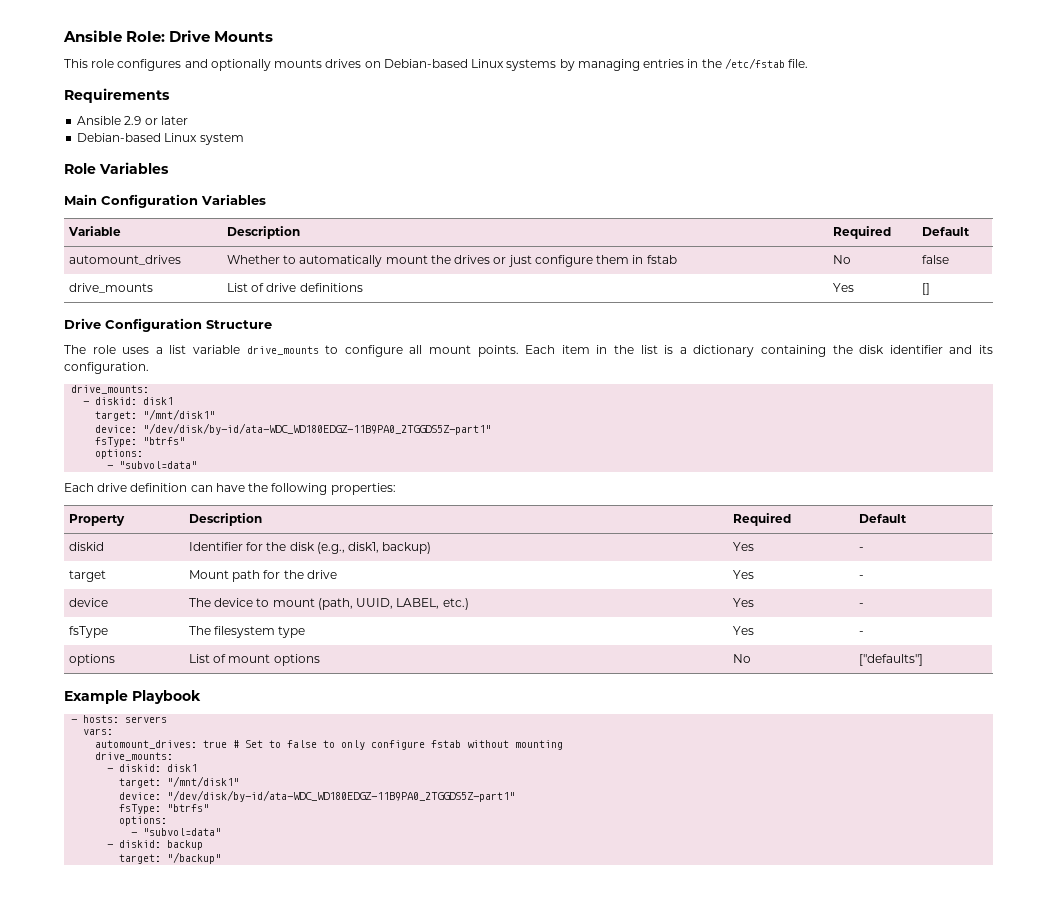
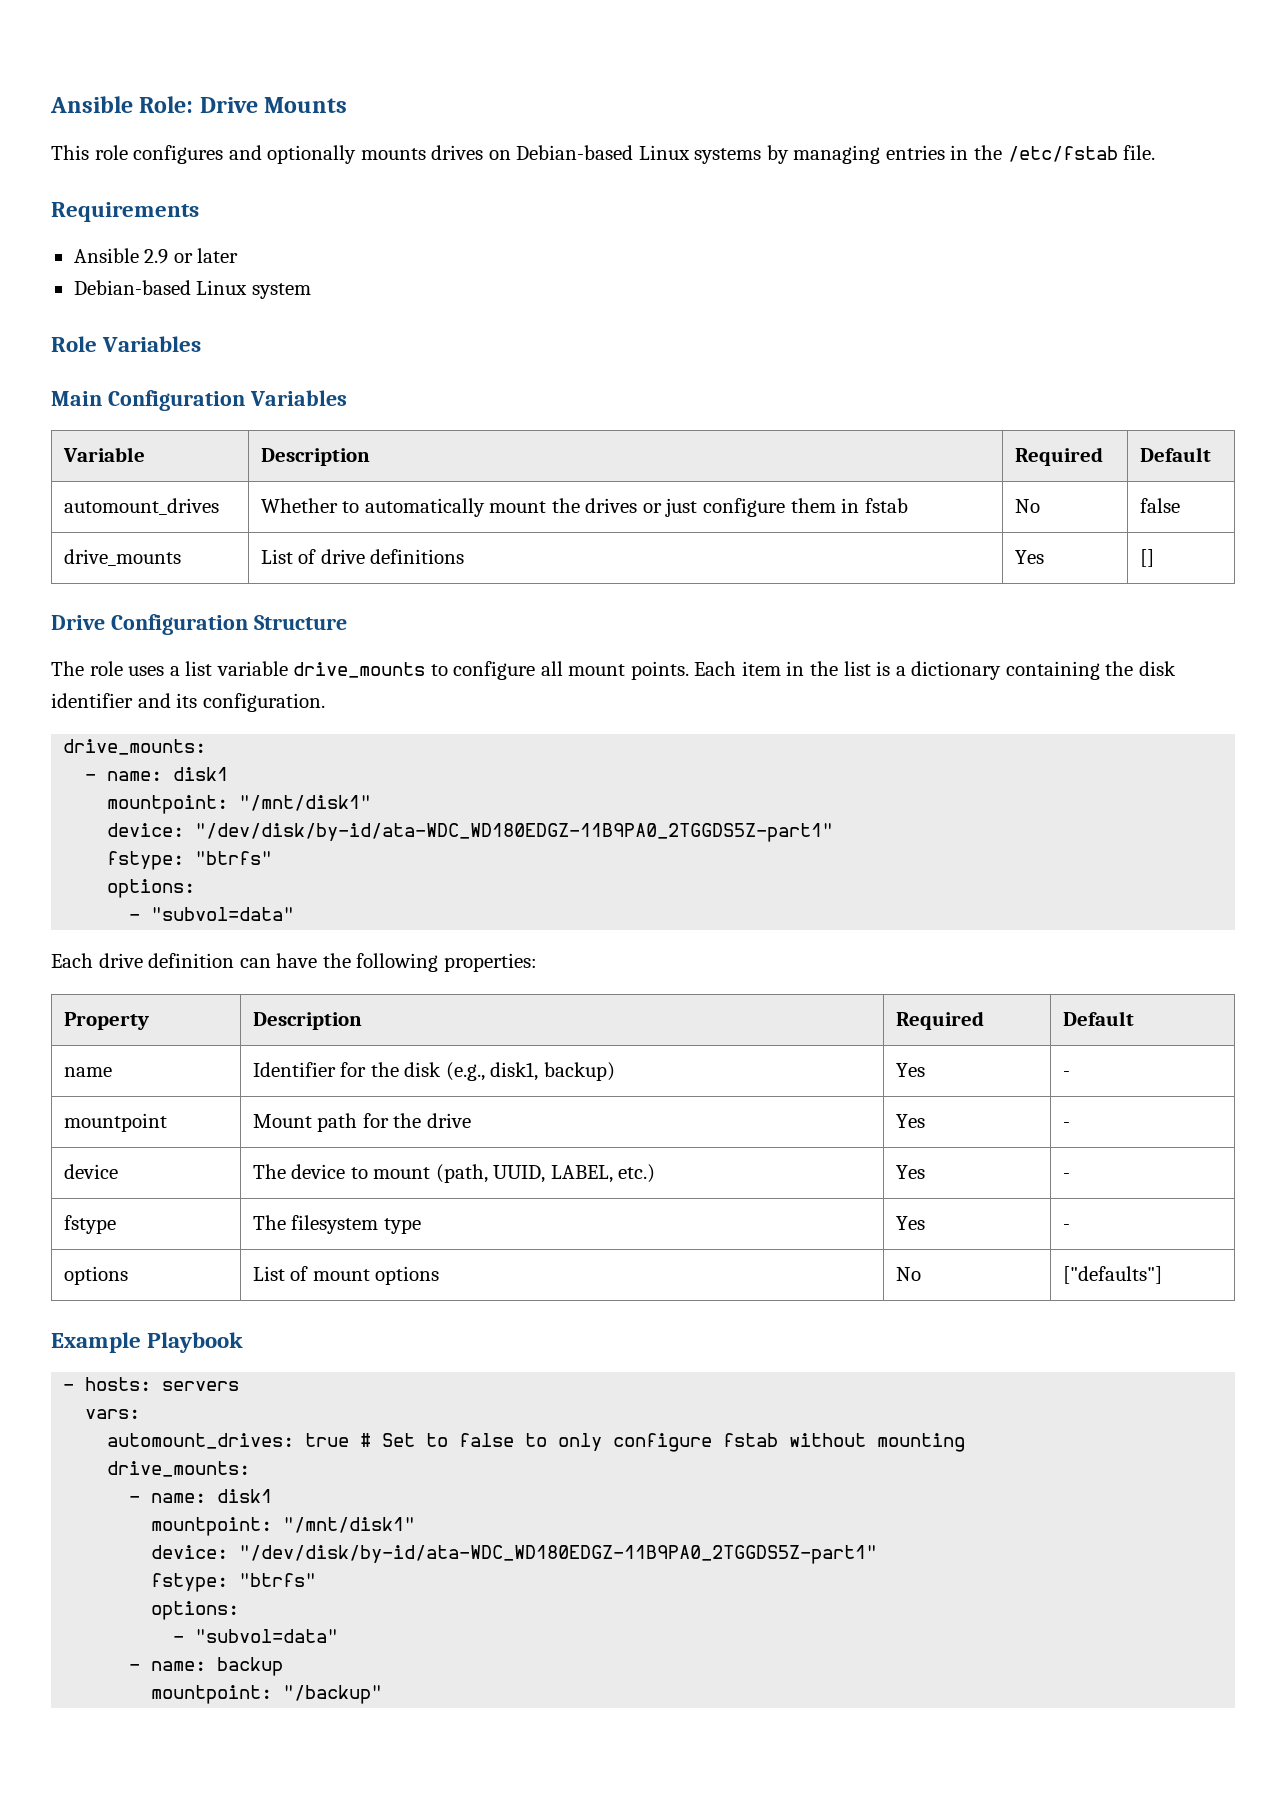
[95,397,174,405] [95,409,216,421] [95,423,492,435] [95,437,138,447] diskid: disk1 // target: "/mnt/disk1" // device: "/dev/disk/by-id/ata-WDC_WD180EDGZ-11B9PA0_2TGGDS5Z-part1" // fsType: -> [107,767,229,781] [107,795,372,814] [107,823,834,842] [107,851,185,870] name: disk1 // mountpoint: "/mnt/disk1" // device: "/dev/disk/by-id/ata-WDC_WD180EDGZ-11B9PA0_2TGGDS5Z-part1" // fstype:
[68,542,104,551] diskid -> [63,1067,112,1077] name
[68,570,106,582] target -> [63,1113,167,1132] mountpoint
[68,626,108,638] fsType -> [63,1215,116,1234] fstype
[119,764,198,772] [119,776,240,788] [119,790,516,802] [119,804,162,814] diskid: disk1 // target: "/mnt/disk1" // device: "/dev/disk/by-id/ata-WDC_WD180EDGZ-11B9PA0_2TGGDS5Z-part1" // fsType: -> [151,1489,273,1503] [151,1517,416,1536] [151,1545,878,1564] [151,1573,229,1592] name: disk1 // mountpoint: "/mnt/disk1" // device: "/dev/disk/by-id/ata-WDC_WD180EDGZ-11B9PA0_2TGGDS5Z-part1" // fstype:
[119,840,162,848] diskid: -> [151,1661,207,1671] name:
[119,854,162,864] target: -> [151,1685,273,1704] mountpoint:

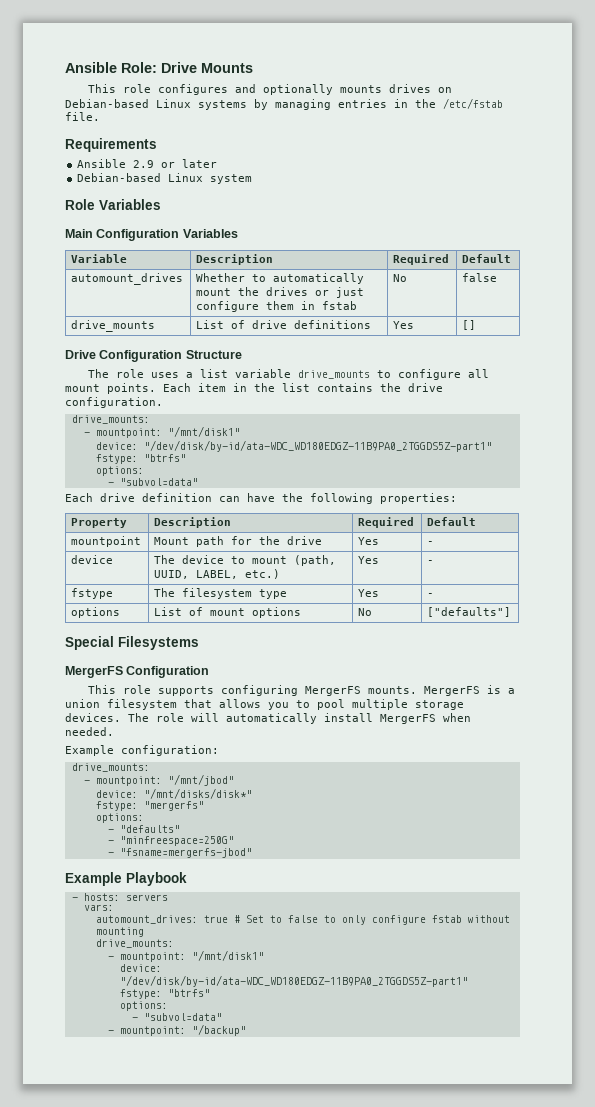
[876,661,1176,680] [51,693,198,708] is a dictionary containing the disk identifier and its -> [317,383,443,392] contains the drive
[107,767,229,781] name: disk1 // -> (90, 434) none
[63,1067,112,1077] [252,1062,615,1081] [895,1063,925,1077] [1062,1071,1070,1077] // name | Identifier for the disk (e.g., disk1, backup) | Yes | - -> (477, 521) none
(1162, 1275) none -> [65,636,199,650] [65,666,210,678] [87,685,515,696] [65,699,464,710] [65,713,471,724] [65,727,114,736] [65,745,219,756] [71,763,150,772] [83,774,234,786] [95,788,252,799] [95,801,204,811] [95,813,144,823] [107,825,180,833] [107,836,234,846] [107,848,252,858] // Special Filesystems // MergerFS Configuration // This role supports configuring MergerFS mounts. MergerFS is a union filesystem that allows you to pool multiple storage devices. The role will automatically install MergerFS when needed. // Example configuration: // drive_mounts: // - mountpoint: "/mnt/jbod" // device: "/mnt/disks/disk*" // fstype: "mergerfs" // options: // - "defaults" // - "minfreespace=250G" // - "fsname=mergerfs-jbod"
[151,1489,273,1503] name: disk1 // -> (114, 958) none
[151,1657,284,1676] name: backup // -> (114, 1032) none

